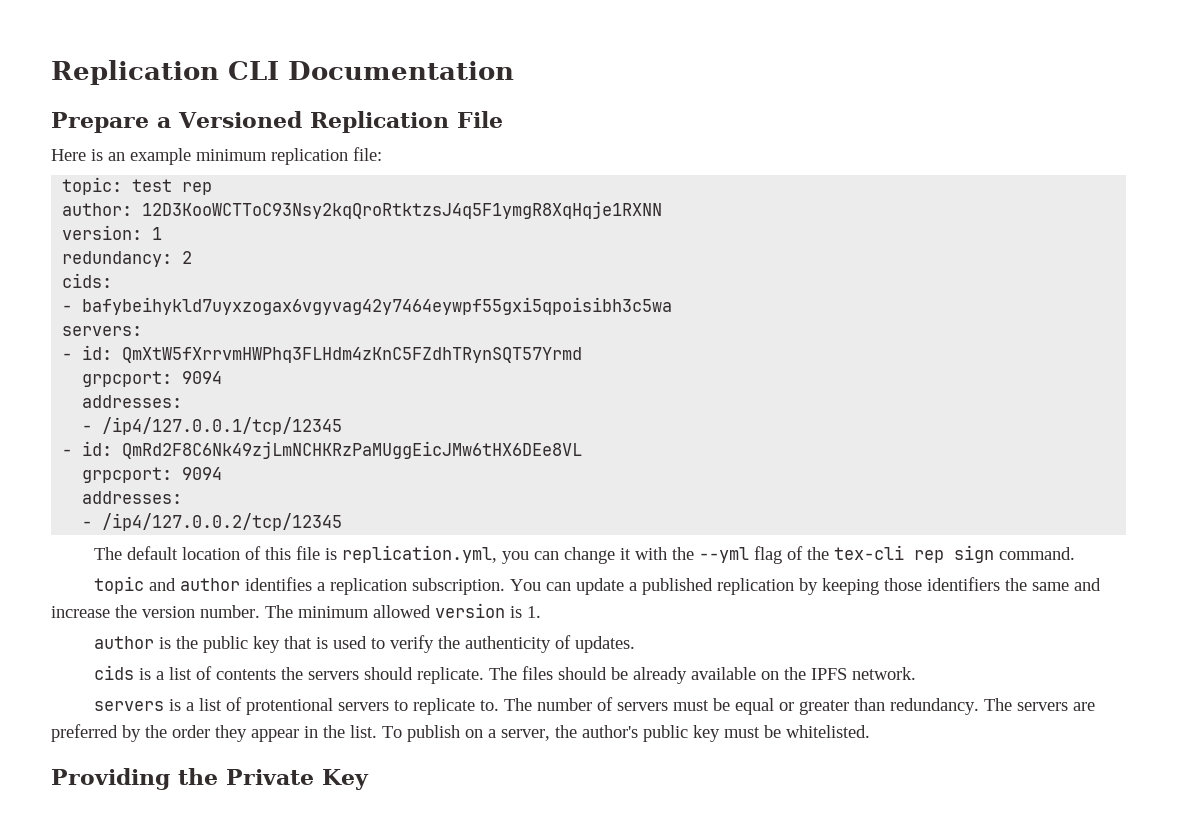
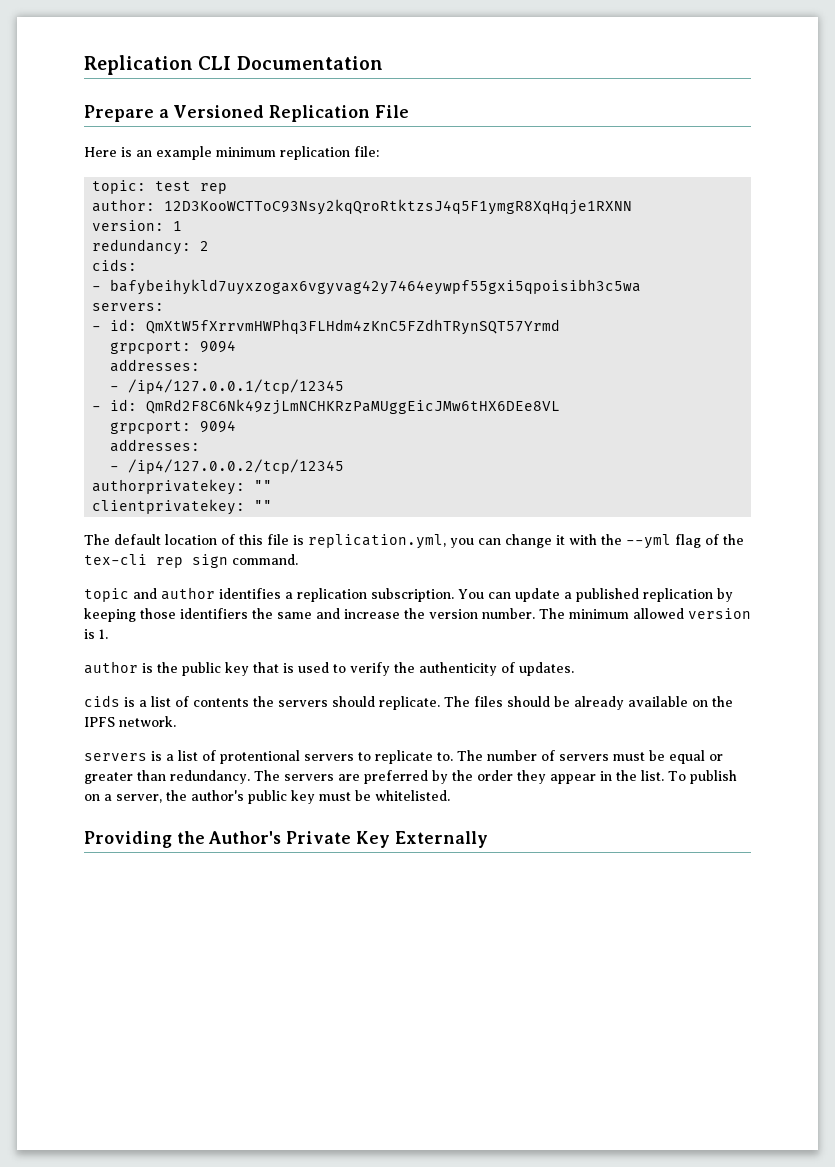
(343, 522) none -> [92,479,273,495] [92,499,273,515] // authorprivatekey: "" // clientprivatekey: ""
(218, 776) none -> [208,831,282,844] Author's
(369, 779) none -> [394,831,488,848] Externally

